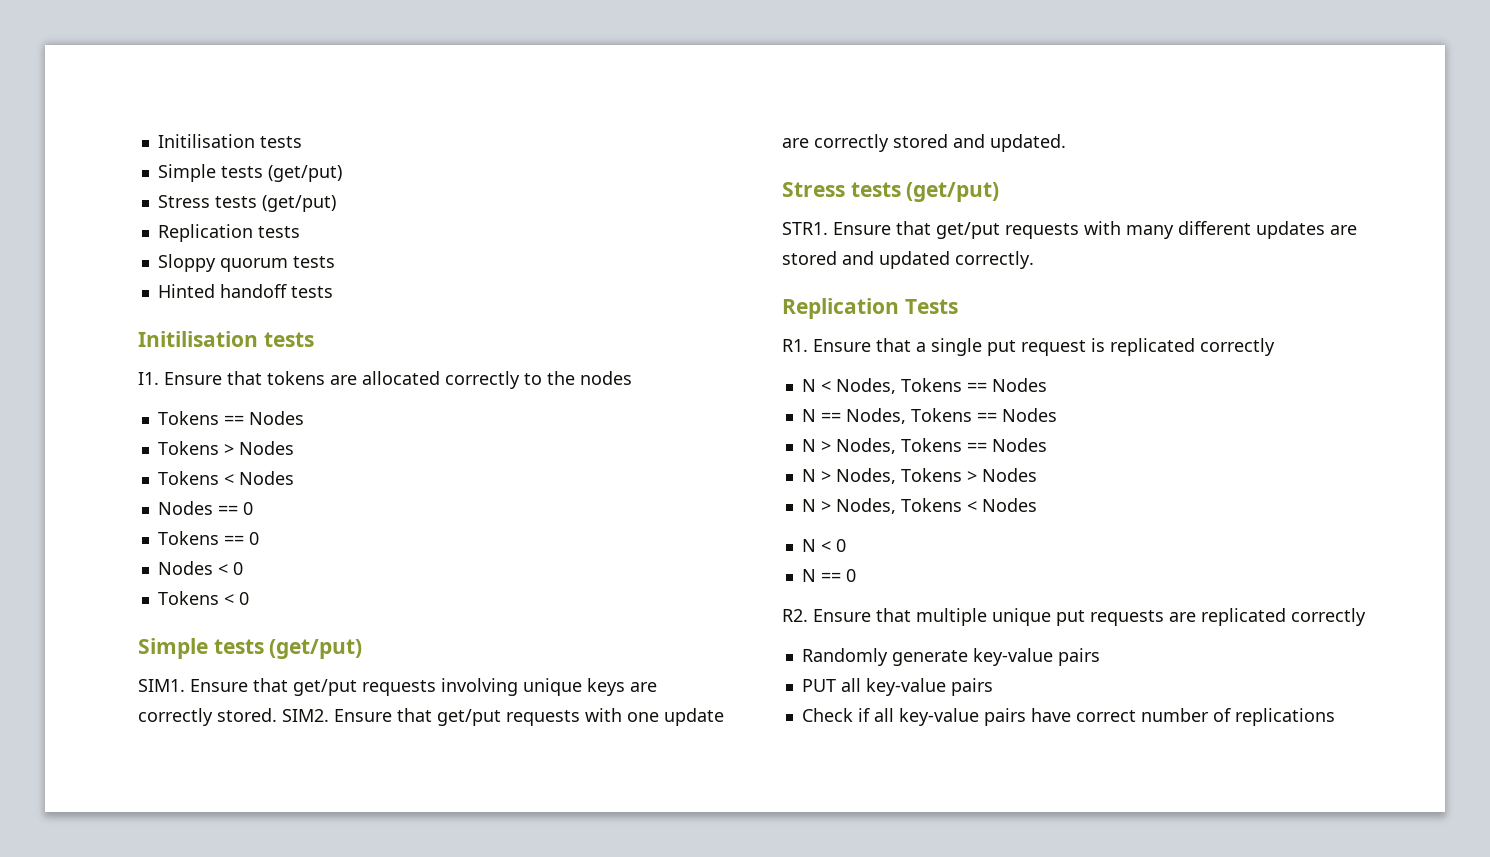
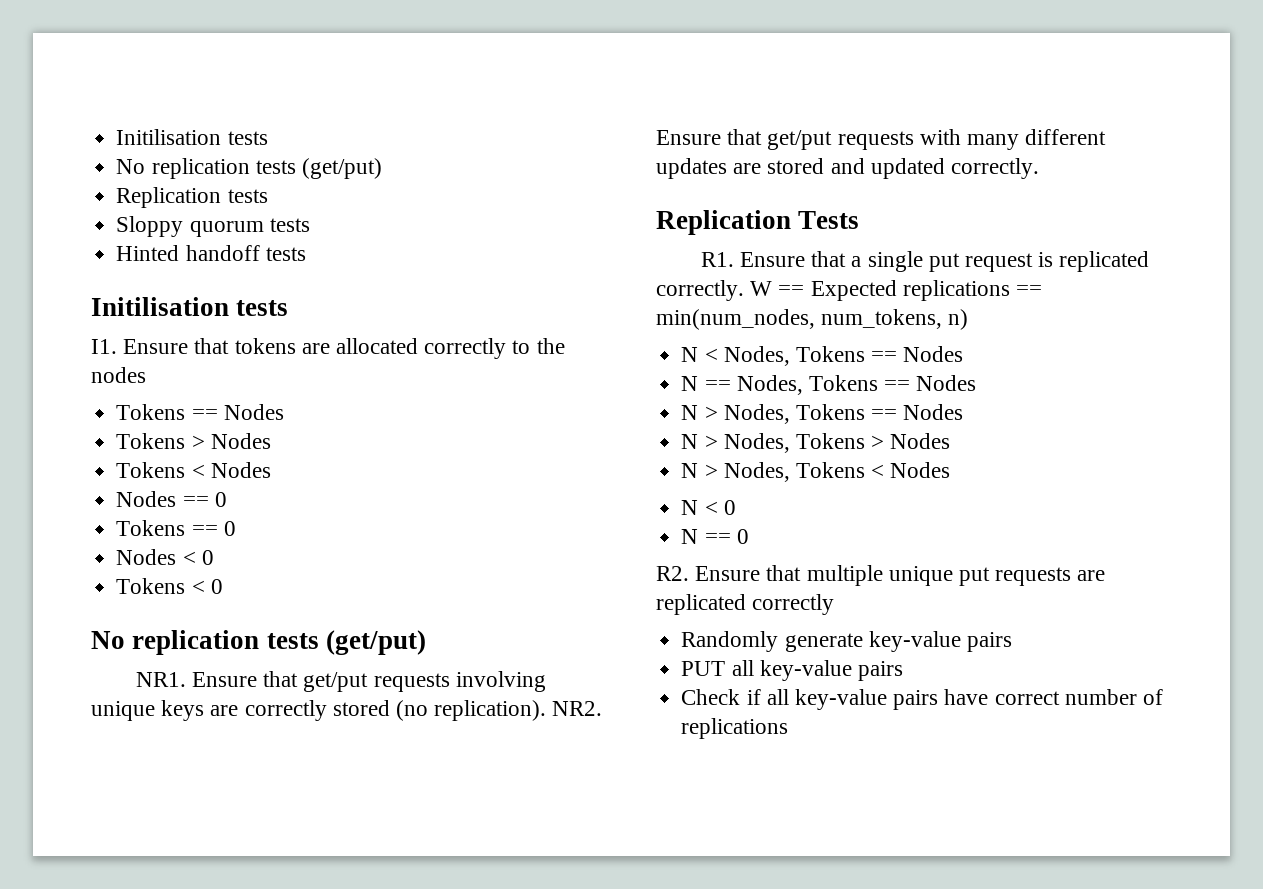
[157,134,302,148] [157,164,342,182] [157,195,210,208] Initilisation tests // Simple tests (get/put) // Stress -> [116,129,268,145] [116,158,250,179] Initilisation tests // No replication
[138,638,363,659] [138,679,185,692] Simple tests (get/put) // SIM1. -> [91,630,426,655] [135,672,186,687] No replication tests (get/put) // NR1.
[217,708,724,726] [782,134,1066,152] [782,182,1000,202] [782,222,828,235] stored. SIM2. Ensure that get/put requests with one update are correctly stored and updated. // Stress tests (get/put) // STR1. -> [332,700,603,721] stored (no replication). NR2.
[1200,338,1275,356] correctly -> [656,280,1043,301] [656,309,969,330] correctly. W == Expected replications == min(num_nodes, num_tokens, n)

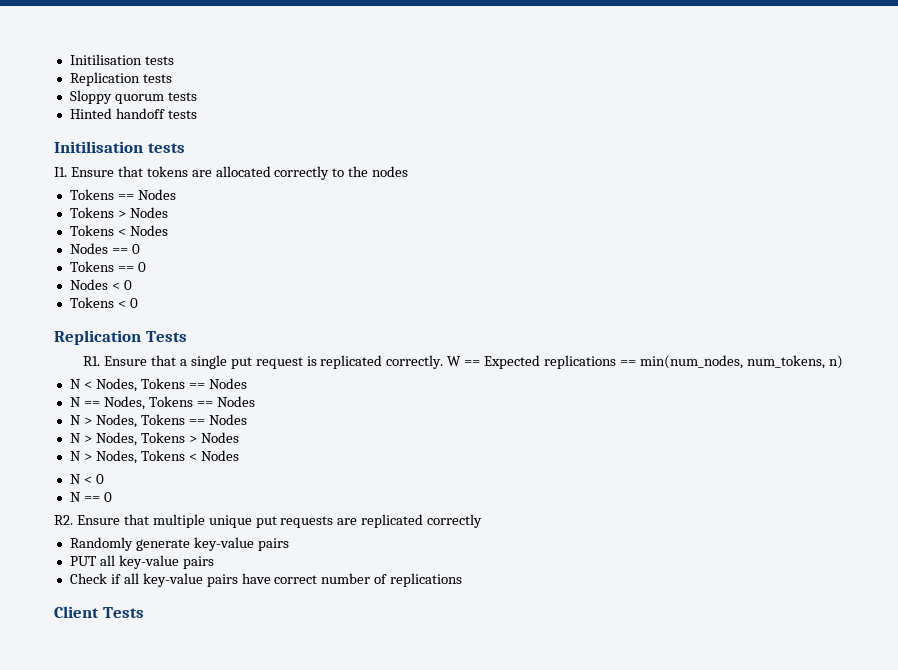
[116,129,268,145] [116,158,382,179] Initilisation tests // No replication tests (get/put) -> [69,54,174,65] Initilisation tests
[91,630,426,655] [135,671,546,692] [91,700,603,721] [656,129,1107,150] [656,158,1040,179] // No replication tests (get/put) // NR1. Ensure that get/put requests involving unique keys are correctly stored (no replication). NR2. Ensure that get/put requests with many different updates are stored and updated correctly. -> (138, 303) none
(789, 728) none -> [54,606,144,618] // Client Tests

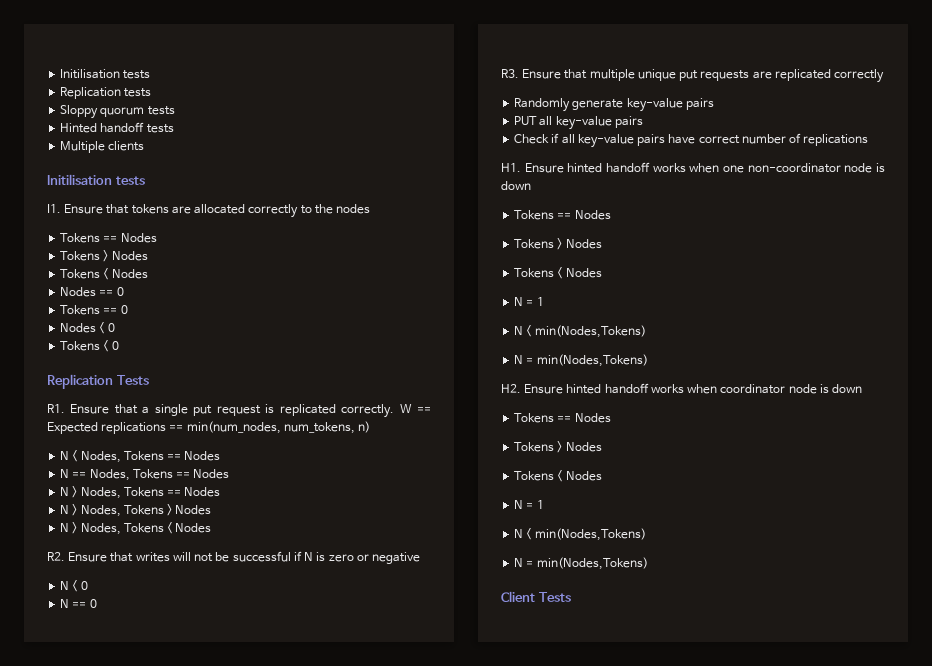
(197, 114) none -> [60,141,145,153] // Multiple clients
(239, 455) none -> [47,551,421,564] // R2. Ensure that writes will not be successful if N is zero or negative
[54,515,73,525] R2. -> [501,69,519,78] R3.
(463, 580) none -> [501,162,885,173] [501,181,531,190] [514,210,611,220] [514,238,602,250] [514,267,602,279] [514,297,544,306] [514,325,646,338] [514,354,648,367] [501,383,863,394] [514,413,611,423] [514,441,602,453] [514,470,602,482] [514,500,544,509] [514,528,646,541] [514,557,648,570] // H1. Ensure hinted handoff works when one non-coordinator node is down // Tokens == Nodes // Tokens > Nodes // Tokens < Nodes // N = 1 // N < min(Nodes,Tokens) // N = min(Nodes,Tokens) // H2. Ensure hinted handoff works when coordinator node is down // Tokens == Nodes // Tokens > Nodes // Tokens < Nodes // N = 1 // N < min(Nodes,Tokens) // N = min(Nodes,Tokens)

